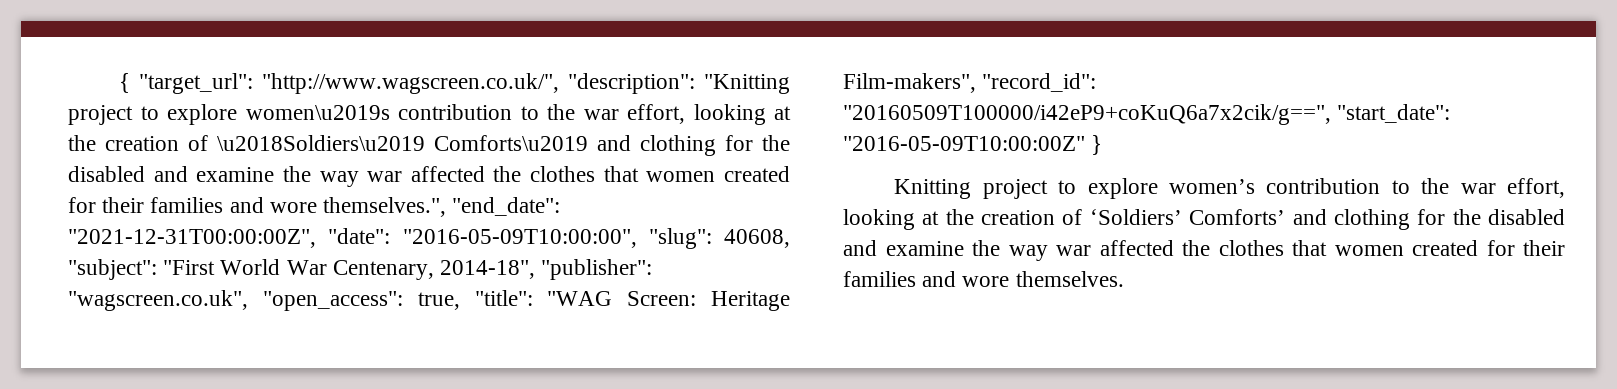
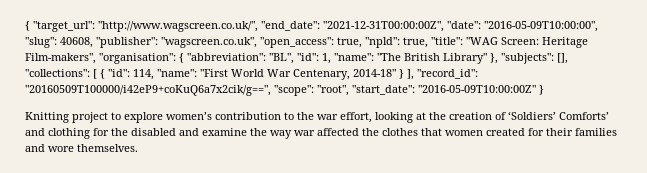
[568,73,790,94] [68,104,791,125] [68,135,790,156] [68,166,790,187] [68,197,447,217] "description": "Knitting project to explore women\u2019s contribution to the war effort, looking at the creation of \u2018Soldiers\u2019 Comforts\u2019 and clothing for the disabled and examine the way war affected the clothes that women created for their families and wore themselves.", -> (258, 26) none
[68,259,536,280] "subject": "First World War Centenary, 2014-18", -> (93, 42) none
(460, 301) none -> [365,37,428,48] "npld": true,
[982,73,1097,92] [843,104,1331,125] "record_id": "20160509T100000/i42eP9+coKuQ6a7x2cik/g==", -> [99,53,568,64] [25,69,478,80] [25,85,349,96] "organisation": { "abbreviation": "BL", "id": 1, "name": "The British Library" }, "subjects": [], "collections": [ { "id": 114, "name": "First World War Centenary, 2014-18" } ], "record_id": "20160509T100000/i42eP9+coKuQ6a7x2cik/g==", "scope": "root",

